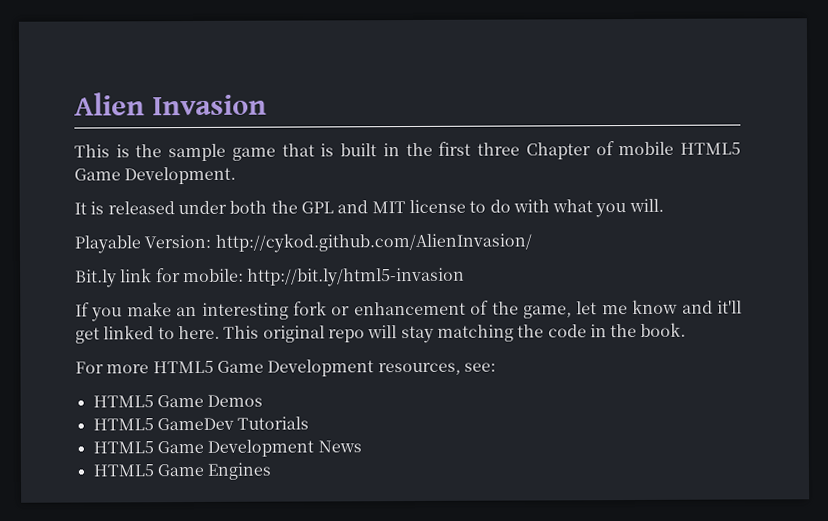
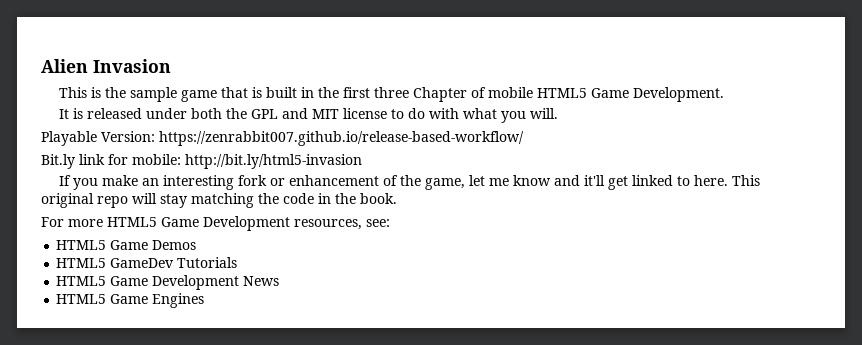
[214,232,532,253] http://cykod.github.com/AlienInvasion/ -> [159,131,524,146] https://zenrabbit007.github.io/release-based-workflow/

